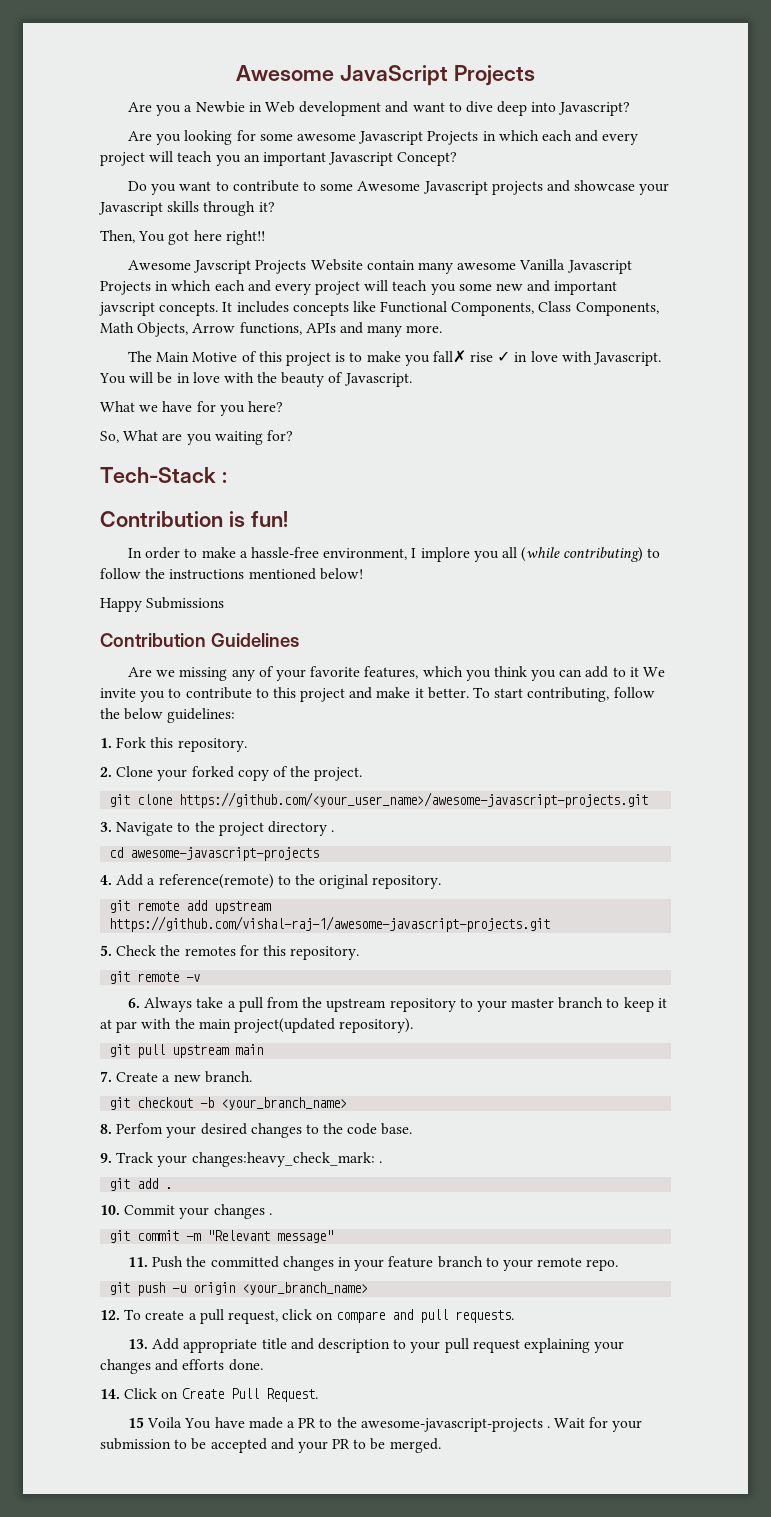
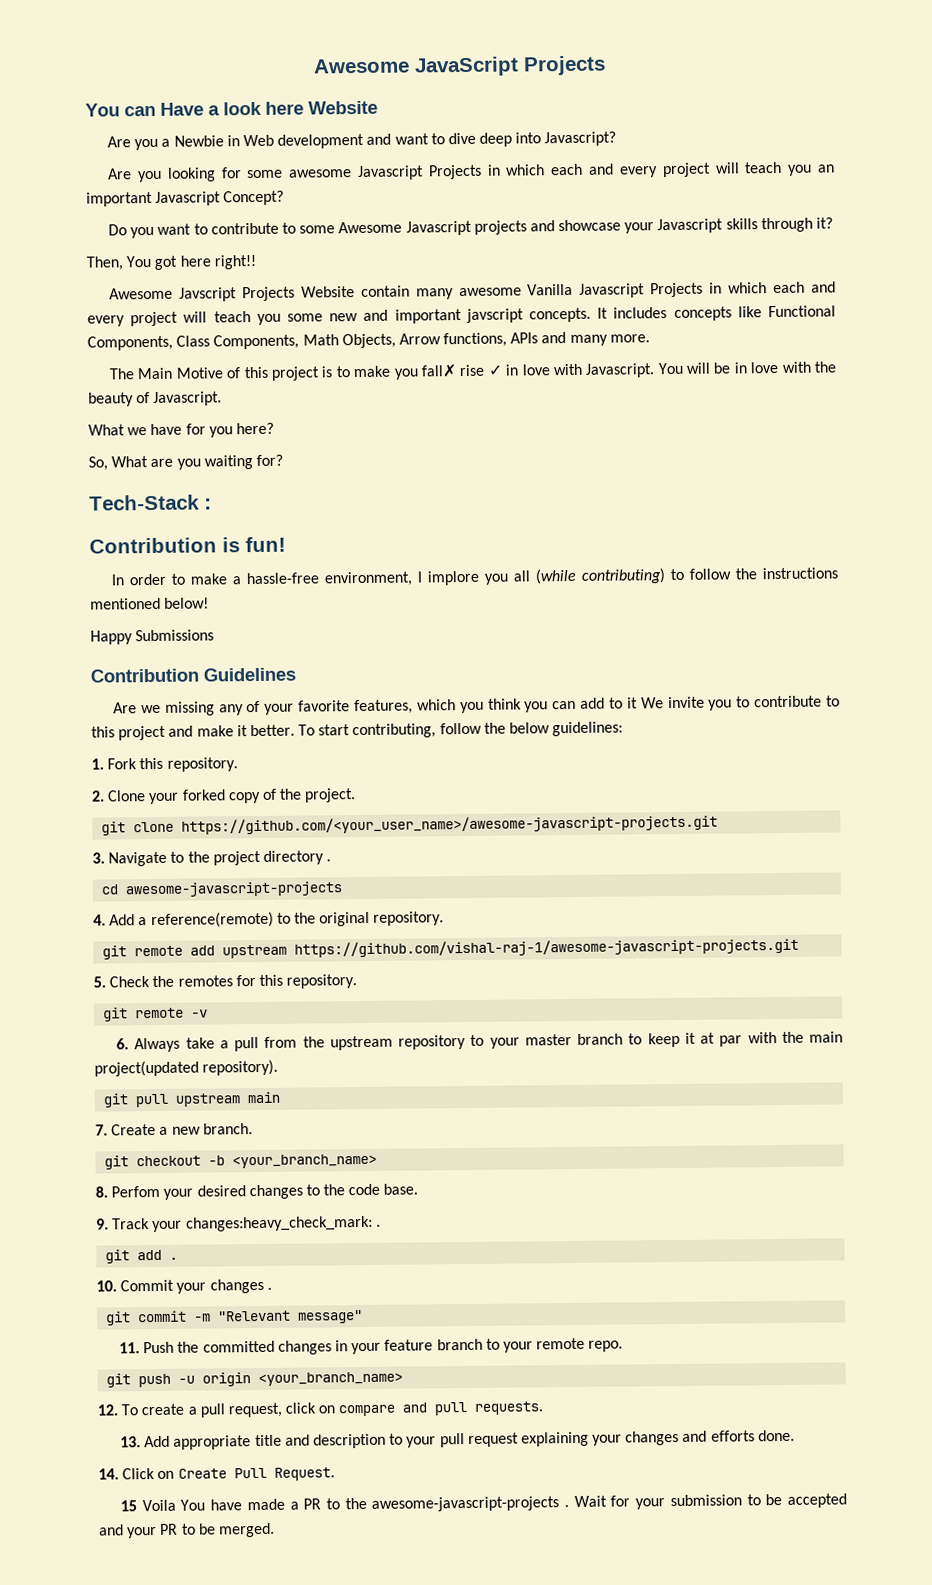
(535, 75) none -> [85,100,378,117] // You can Have a look here Website

